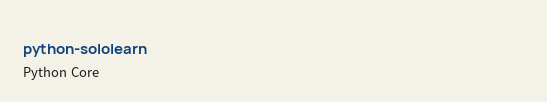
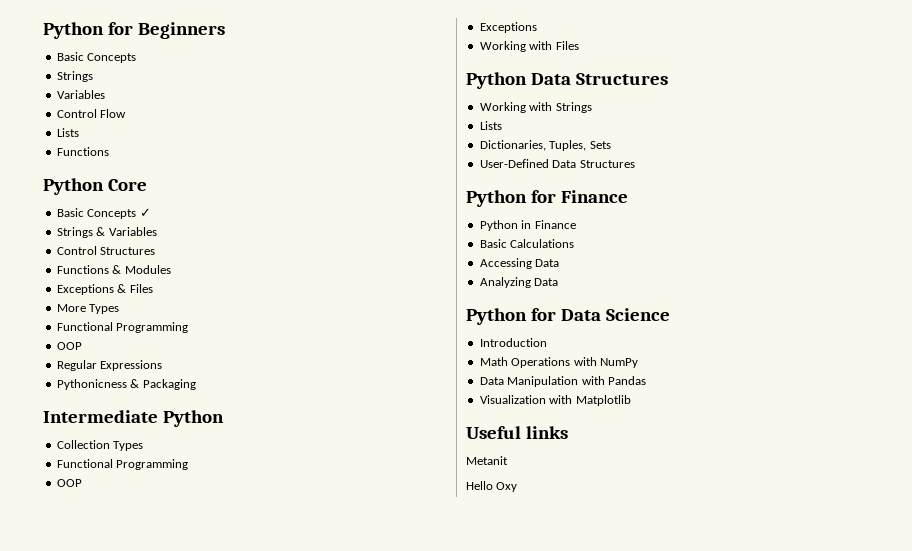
[23,44,147,57] [23,66,99,80] python-sololearn // Python Core -> [43,22,225,39] [56,52,137,63] [56,71,93,82] [56,90,105,99] [56,109,127,118] [56,128,79,137] [56,147,109,156] [43,178,147,195] [56,208,151,219] [56,227,157,238] [56,246,156,255] [56,265,171,274] [56,284,153,295] [56,304,120,314] [56,322,189,333] [56,342,82,350] [56,360,163,371] [56,379,196,390] [43,410,224,427] [56,440,144,451] [56,459,189,470] [56,479,82,487] [479,22,537,33] [479,41,579,52] [466,72,668,89] [479,102,592,113] [479,121,502,130] [479,140,611,151] [479,159,635,168] [466,190,628,207] [479,220,576,231] [479,239,575,248] [479,258,560,269] [479,277,559,288] [466,308,670,325] [479,338,547,347] [479,357,638,368] [479,376,646,387] [479,395,631,406] [466,426,568,439] [466,456,508,465] [466,481,518,492] Python for Beginners // Basic Concepts // Strings // Variables // Control Flow // Lists // Functions // Python Core // Basic Concepts ✓ // Strings & Variables // Control Structures // Functions & Modules // Exceptions & Files // More Types // Functional Programming // OOP // Regular Expressions // Pythonicness & Packaging // Intermediate Python // Collection Types // Functional Programming // OOP // Exceptions // Working with Files // Python Data Structures // Working with Strings // Lists // Dictionaries, Tuples, Sets // User-Defined Data Structures // Python for Finance // Python in Finance // Basic Calculations // Accessing Data // Analyzing Data // Python for Data Science // Introduction // Math Operations with NumPy // Data Manipulation with Pandas // Visualization with Matplotlib // Useful links // Metanit // Hello Oxy

